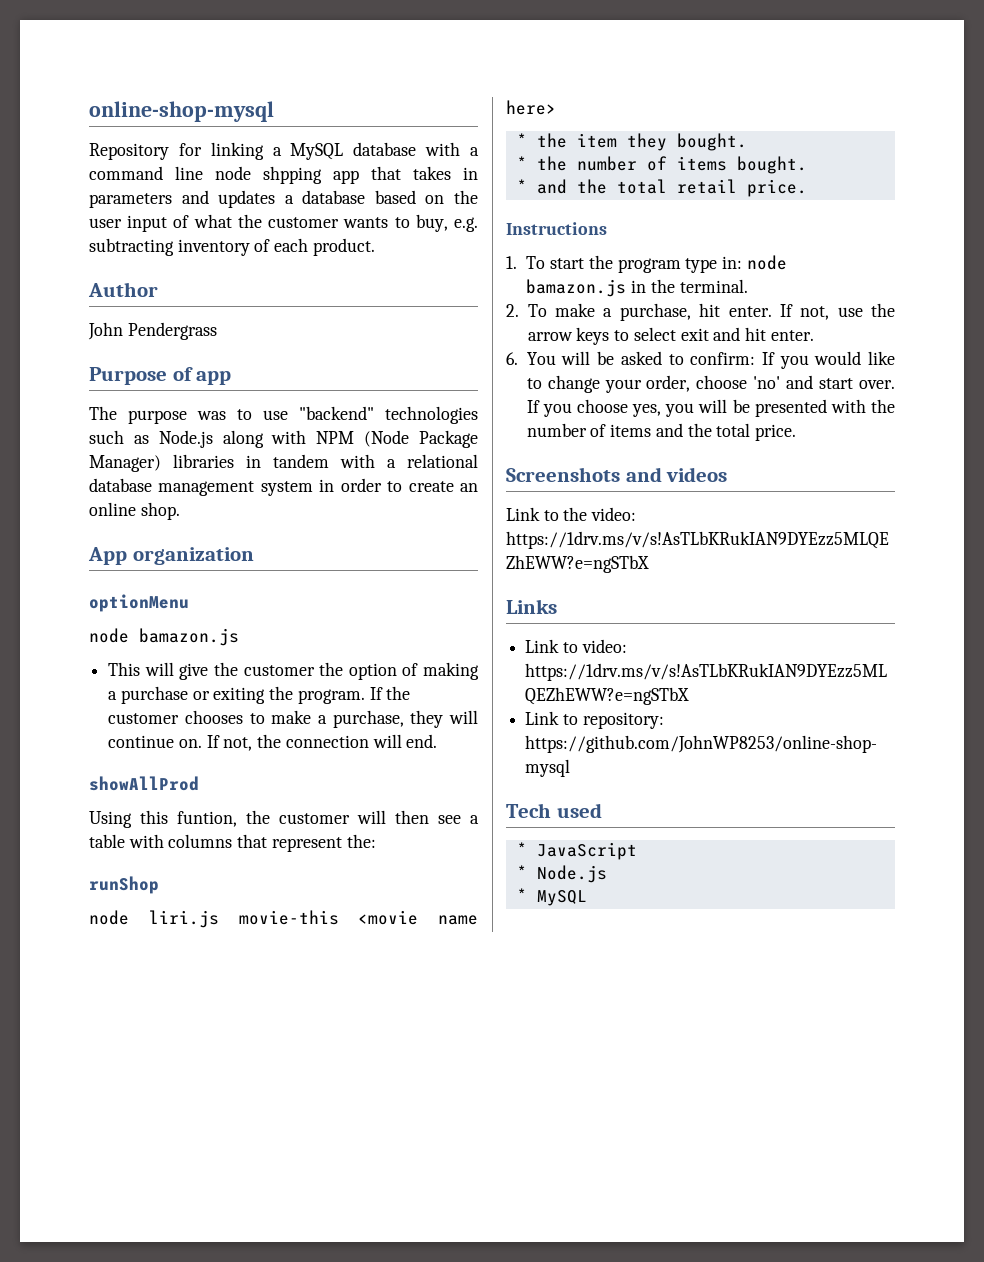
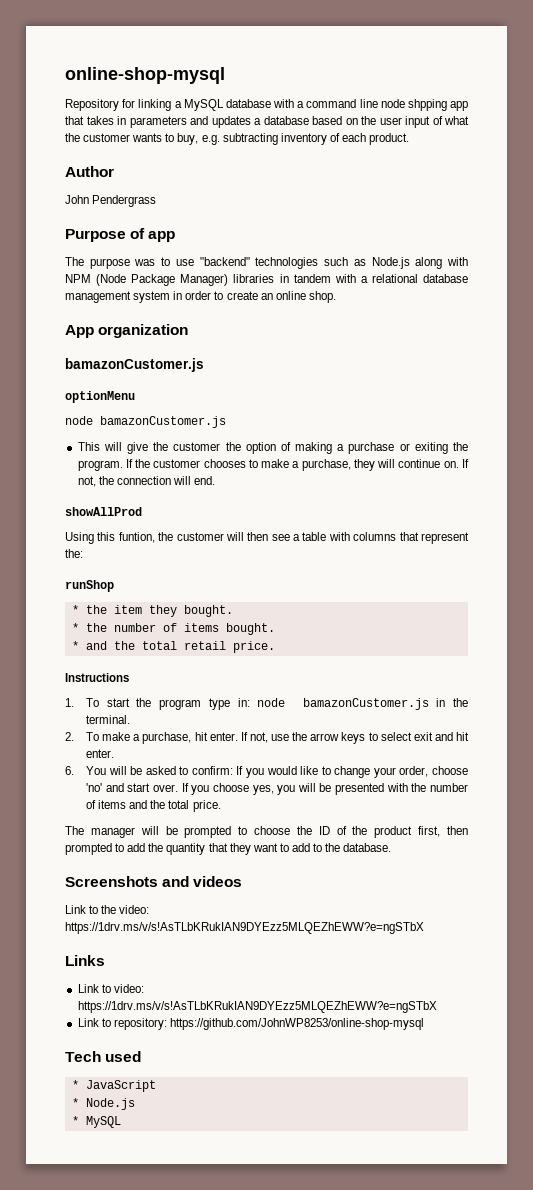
(254, 556) none -> [65,358,204,372] // bamazonCustomer.js
[139,628,239,646] bamazon.js -> [100,416,226,428] bamazonCustomer.js
[89,910,478,928] [506,100,556,115] // node liri.js movie-this <movie name here> -> (114, 586) none
[526,279,627,297] bamazon.js -> [302,698,429,710] bamazonCustomer.js
(797, 432) none -> [65,826,469,838] [65,843,392,855] // The manager will be prompted to choose the ID of the product first, then prompted to add the quantity that they want to add to the database.

